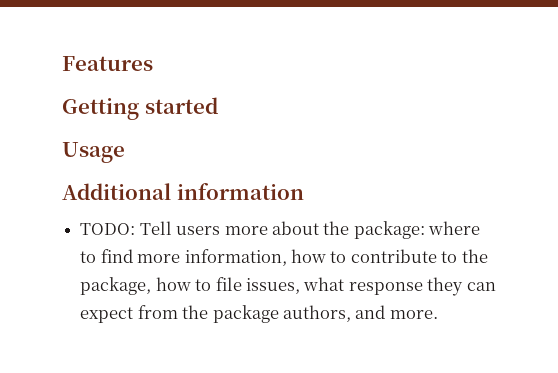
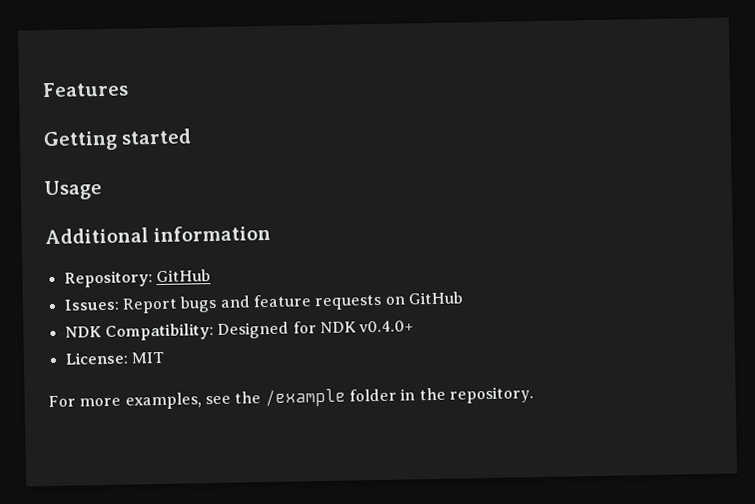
[80,221,481,239] [80,249,488,266] [80,277,496,296] [80,305,438,323] TODO: Tell users more about the package: where to find more information, how to contribute to the package, how to file issues, what response they can expect from the package authors, and more. -> [63,269,211,288] [63,291,463,314] [64,320,415,342] [64,351,164,365] [48,386,534,410] Repository: GitHub // Issues: Report bugs and feature requests on GitHub // NDK Compatibility: Designed for NDK v0.4.0+ // License: MIT // For more examples, see the /example folder in the repository.

